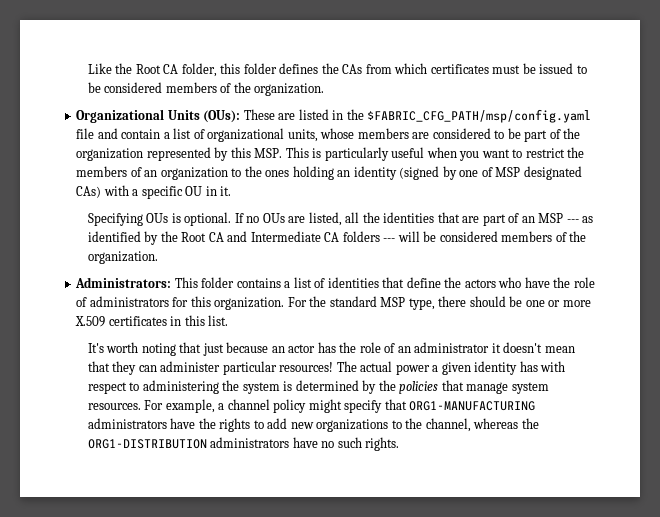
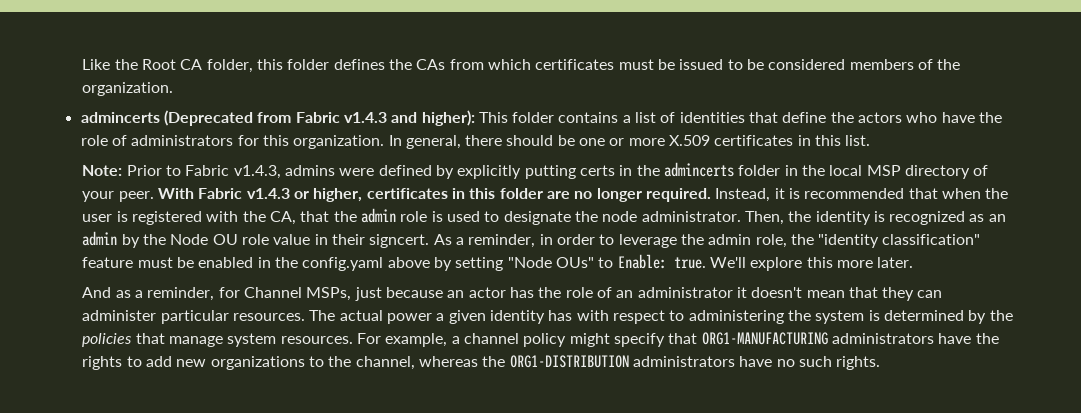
[76,109,592,123] [76,128,581,142] [76,147,585,161] [76,166,582,180] [76,185,232,199] [87,212,594,226] [87,231,587,245] [87,251,158,264] [75,277,172,288] Organizational Units (OUs): These are listed in the $FABRIC_CFG_PATH/msp/config.yaml file and contain a list of organizational units, whose members are considered to be part of the organization represented by this MSP. This is particularly useful when you want to restrict the members of an organization to the ones holding an identity (signed by one of MSP designated CAs) with a specific OU in it. // Specifying OUs is optional. If no OUs are listed, all the identities that are part of an MSP --- as identified by the Root CA and Intermediate CA folders --- will be considered members of the organization. // Administrators: -> [80,110,475,126] admincerts (Deprecated from Fabric v1.4.3 and higher):
[287,296,435,310] For the standard MSP type, -> [388,135,461,149] In general,
[87,342,202,356] It's worth noting that -> [82,162,989,179] [82,188,1009,202] [82,208,1006,225] [82,231,981,248] [82,254,914,271] [82,287,352,301] Note: Prior to Fabric v1.4.3, admins were defined by explicitly putting certs in the admincerts folder in the local MSP directory of your peer. With Fabric v1.4.3 or higher, certificates in this folder are no longer required. Instead, it is recommended that when the user is registered with the CA, that the admin role is used to designate the node administrator. Then, the identity is recognized as an admin by the Node OU role value in their signcert. As a reminder, in order to leverage the admin role, the "identity classification" feature must be enabled in the config.yaml above by setting "Node OUs" to Enable: true. We'll explore this more later. // And as a reminder, for Channel MSPs,
[279,362,334,372] resources! -> [233,313,306,321] resources.

